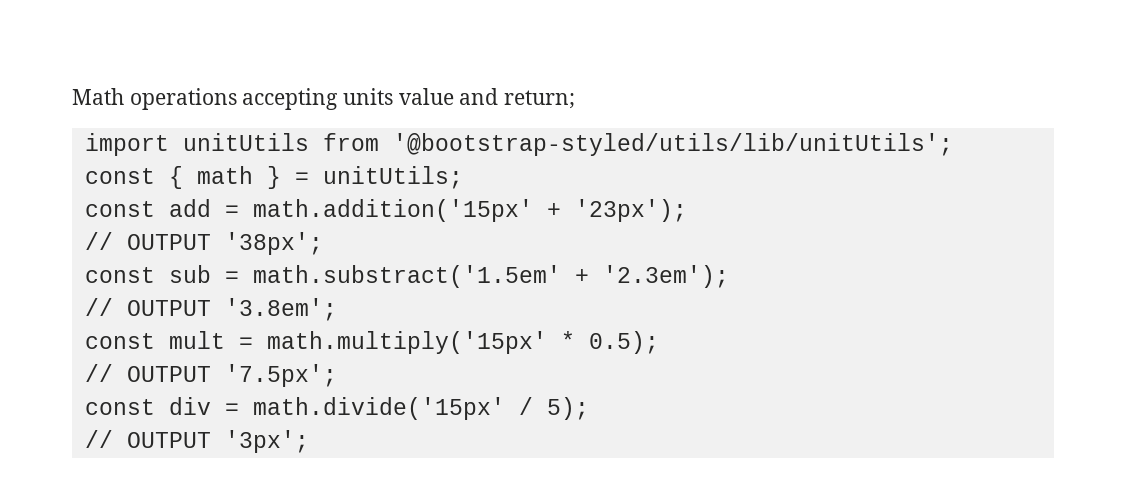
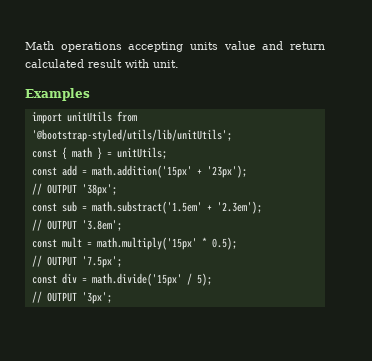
[504,90,576,109] return; -> [289,42,325,50] [25,59,179,68] [25,88,90,101] return calculated result with unit. // Examples

